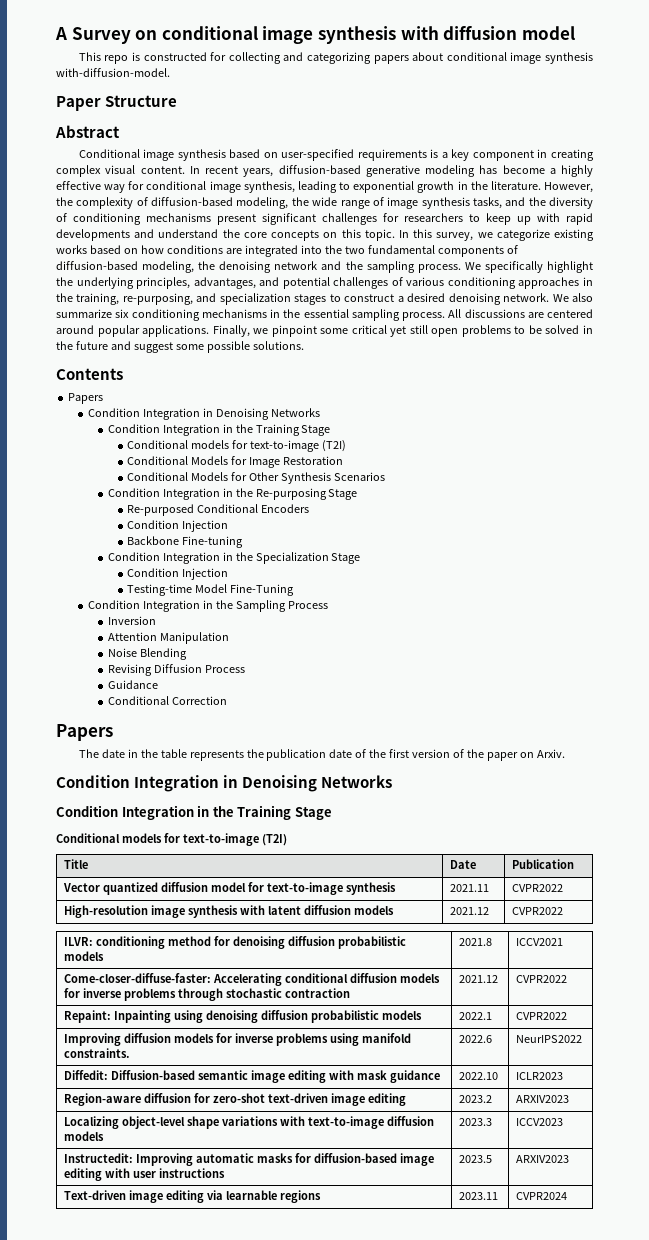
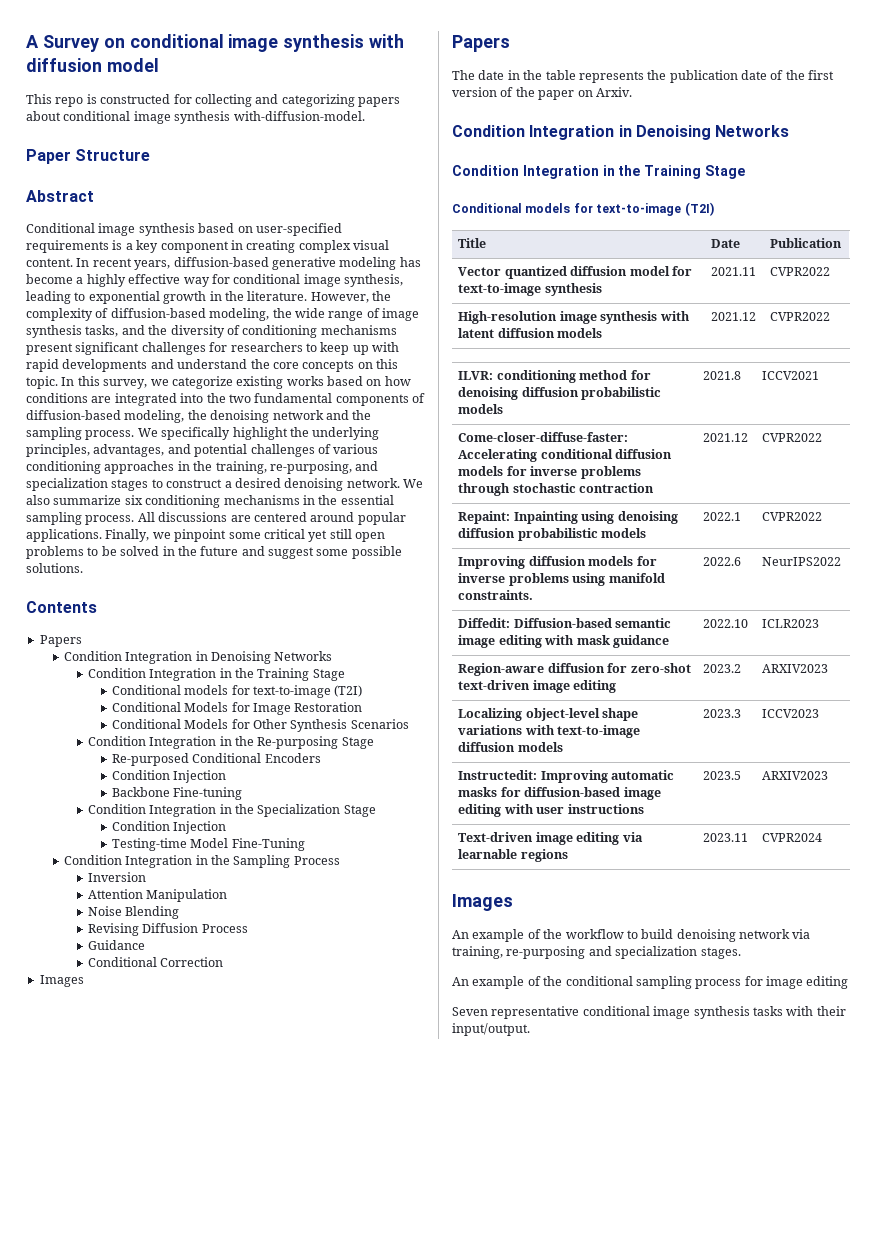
(227, 700) none -> [39,975,84,987] // Images
(568, 1196) none -> [452,894,513,911] [452,929,811,942] [452,946,741,959] [452,976,849,989] [452,1006,846,1019] [452,1023,530,1036] // Images // An example of the workflow to build denoising network via training, re-purposing and specialization stages. // An example of the conditional sampling process for image editing // Seven representative conditional image synthesis tasks with their input/output.

